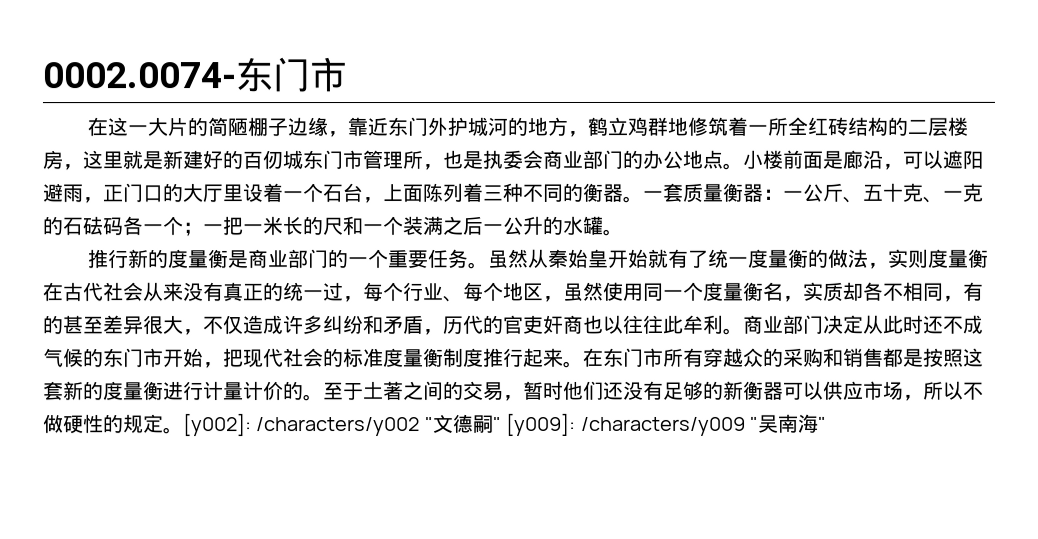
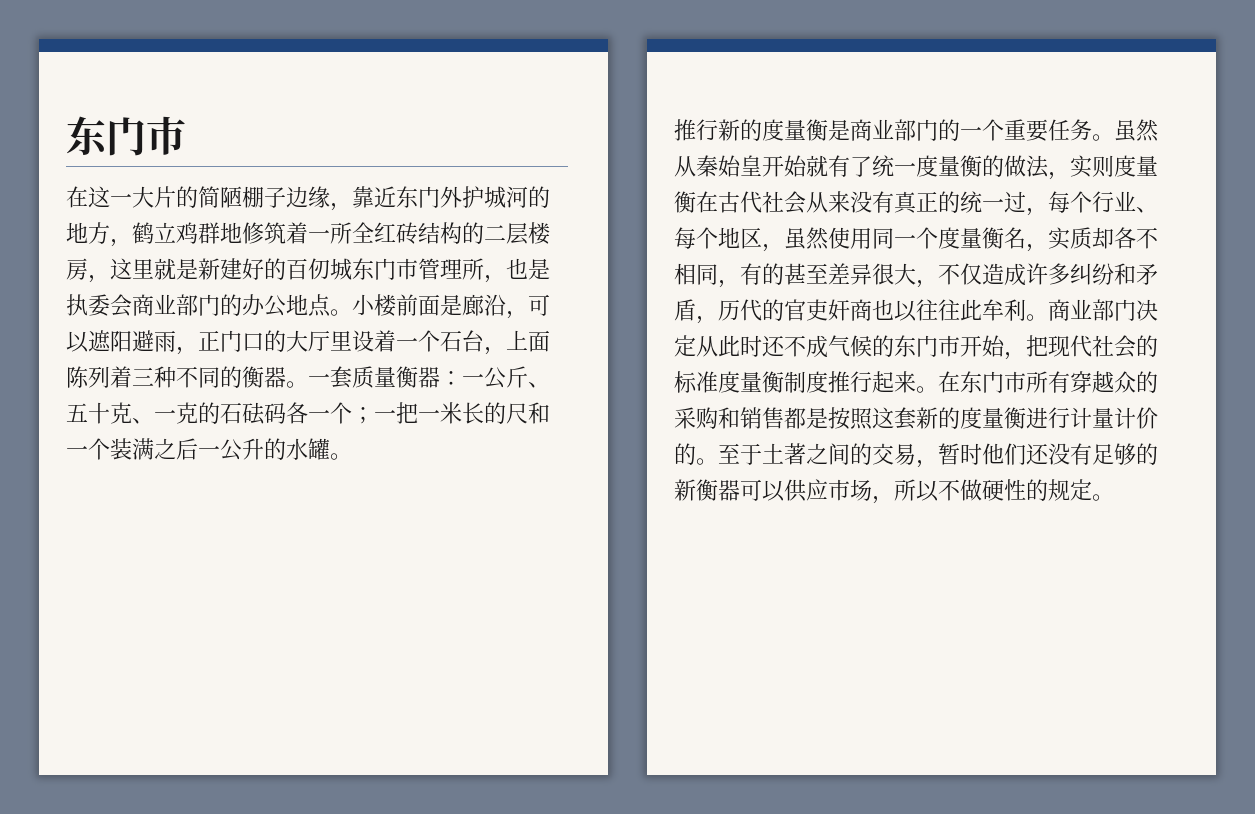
[42,62,236,89] 0002.0074- -> (66, 136) none
[183,412,827,437] [y002]: /characters/y002 "文德嗣" [y009]: /characters/y009 "吴南海" -> (1114, 497) none

